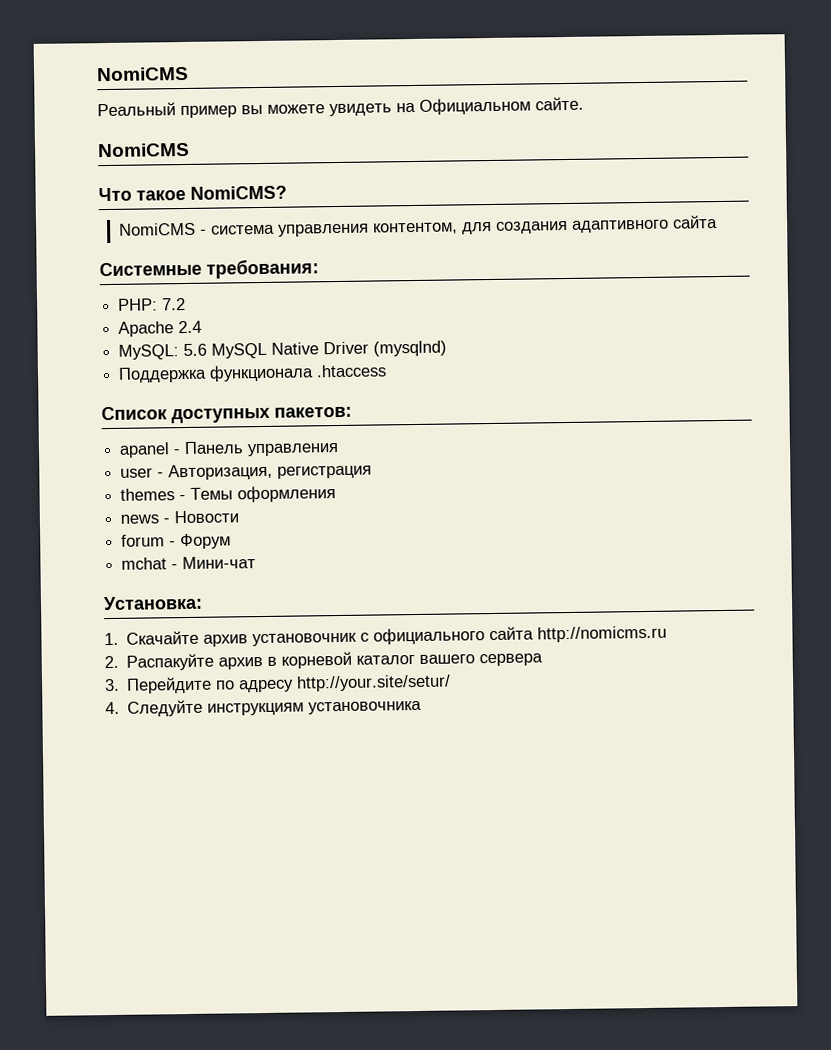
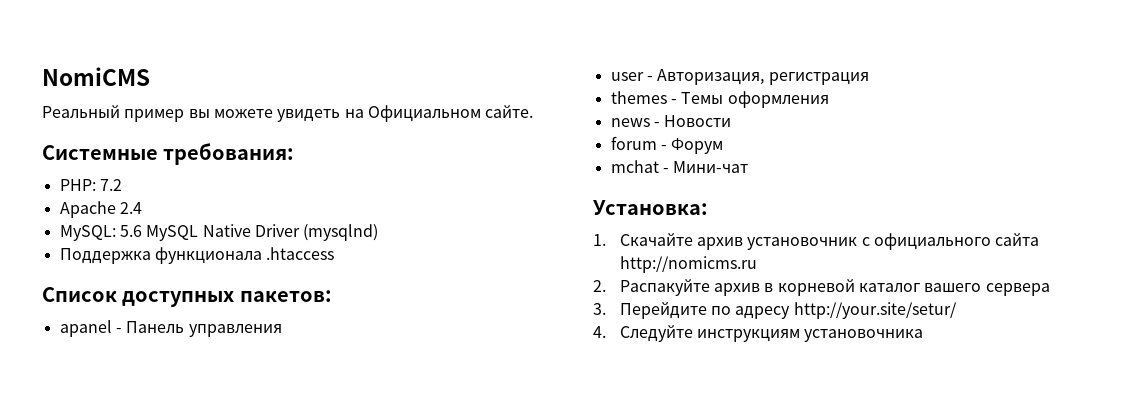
[97,142,190,158] [98,185,287,202] [119,215,719,237] // NomiCMS // Что такое NomiCMS? // NomiCMS - система управления контентом, для создания адаптивного сайта -> (534, 111) none

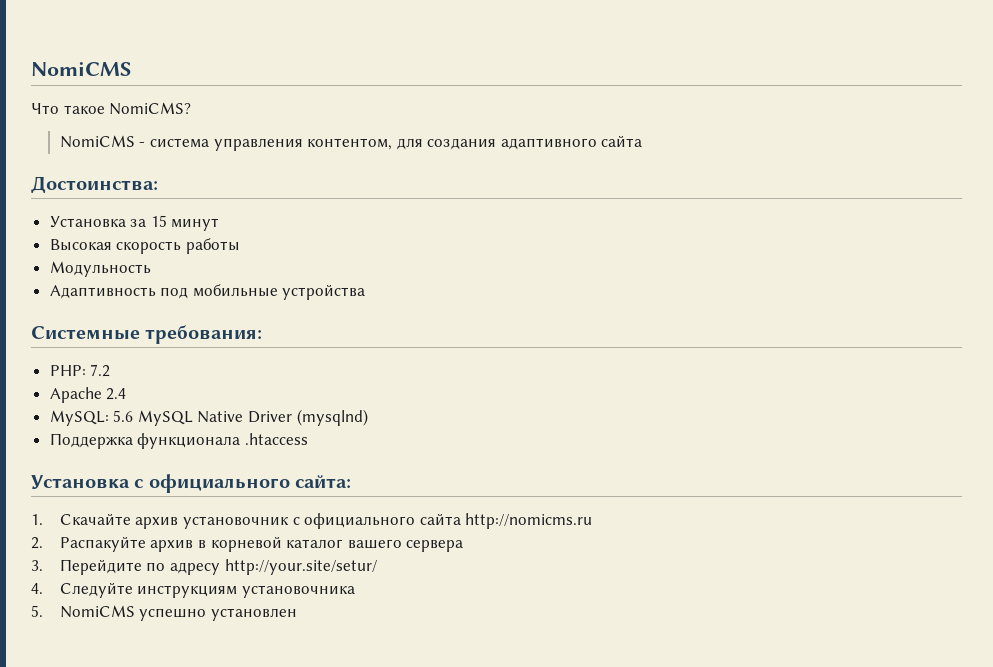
[42,105,534,122] Реальный пример вы можете увидеть на Официальном сайте. -> [31,102,192,115] [59,135,643,151] [31,176,158,193] [49,215,220,231] [49,238,240,254] [49,261,151,277] [49,284,366,300] Что такое NomiCMS? // NomiCMS - система управления контентом, для создания адаптивного сайта // Достоинства: // Установка за 15 минут // Высокая скорость работы // Модульность // Адаптивность под мобильные устройства
[42,287,332,307] [59,320,282,337] [610,69,869,85] [610,91,829,108] [610,115,732,127] [610,136,724,154] [610,160,749,173] [593,200,708,215] Список доступных пакетов: // apanel - Панель управления // user - Авторизация, регистрация // themes - Темы оформления // news - Новости // forum - Форум // mchat - Мини-чат // Установка: -> [31,474,352,493] Установка с официального сайта:
(924, 335) none -> [31,605,297,621] // 5. NomiCMS успешно установлен

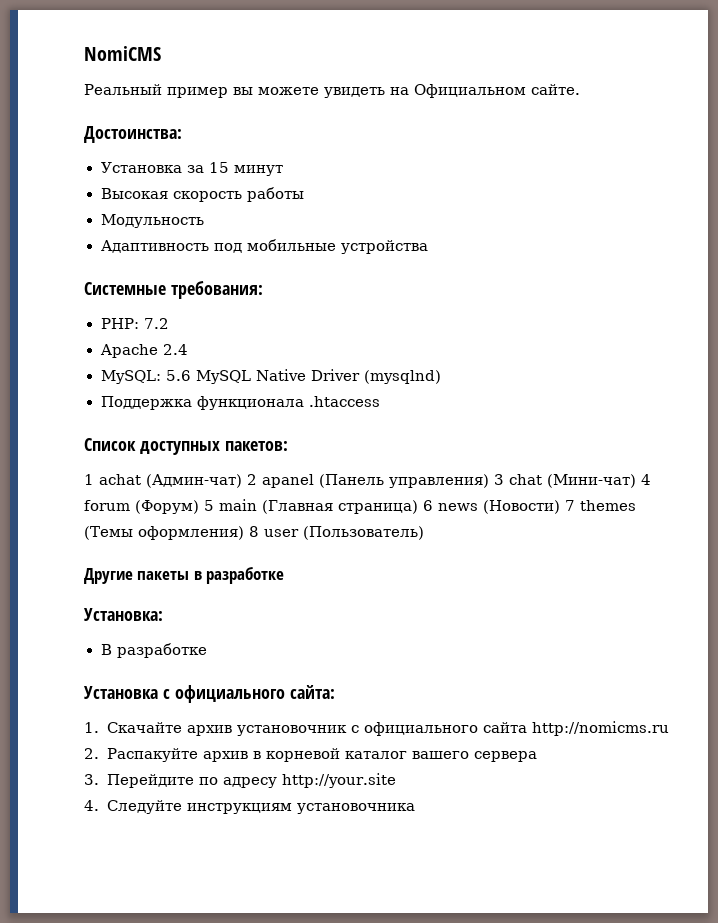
[31,102,192,115] [59,135,643,151] Что такое NomiCMS? // NomiCMS - система управления контентом, для создания адаптивного сайта -> [84,84,580,98] Реальный пример вы можете увидеть на Официальном сайте.
(308, 439) none -> [84,438,288,455] [84,474,651,488] [84,499,636,514] [84,526,424,540] [84,567,285,584] [84,608,163,621] [100,643,207,658] // Список доступных пакетов: // 1 achat (Админ-чат) 2 apanel (Панель управления) 3 chat (Мини-чат) 4 forum (Форум) 5 main (Главная страница) 6 news (Новости) 7 themes (Темы оформления) 8 user (Пользователь) // Другие пакеты в разработке // Установка: // В разработке
[224,559,377,575] http://your.site/setur/ -> [282,773,397,788] http://your.site
[31,605,297,621] // 5. NomiCMS успешно установлен -> (416, 808) none

